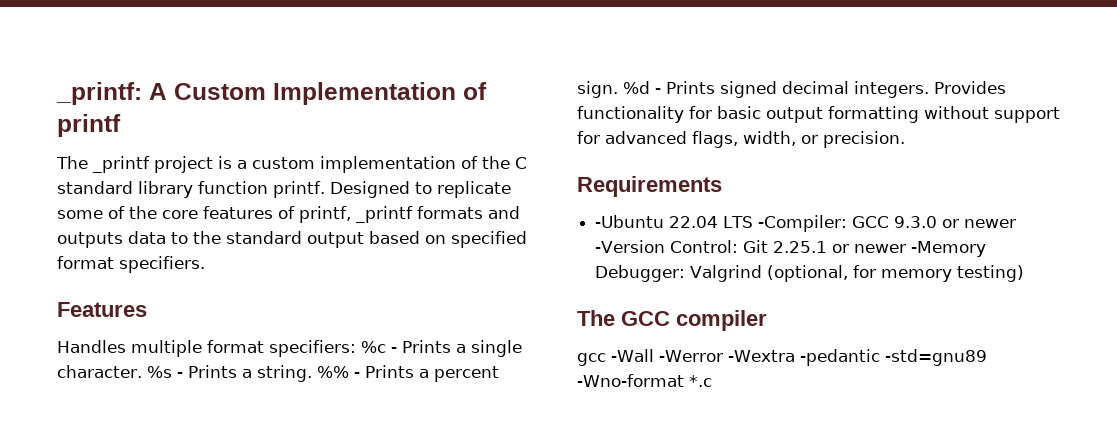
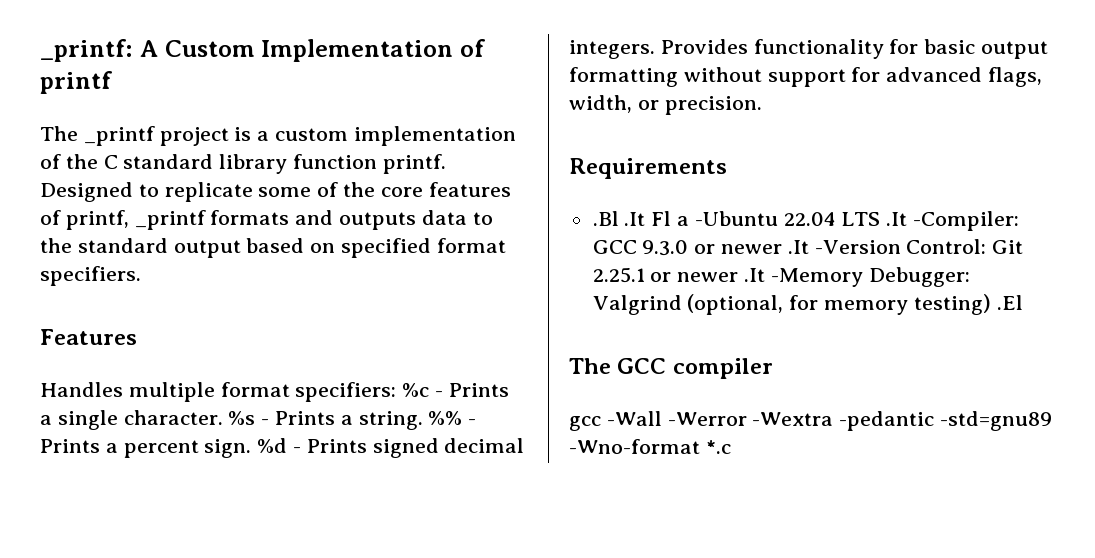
(722, 186) none -> [592,211,690,226] .Bl .It Fl a
(754, 222) none -> [886,212,908,226] .It
(1017, 223) none -> [787,240,809,254] .It
(907, 248) none -> [744,268,766,282] .It
(1025, 273) none -> [996,295,1023,310] .El

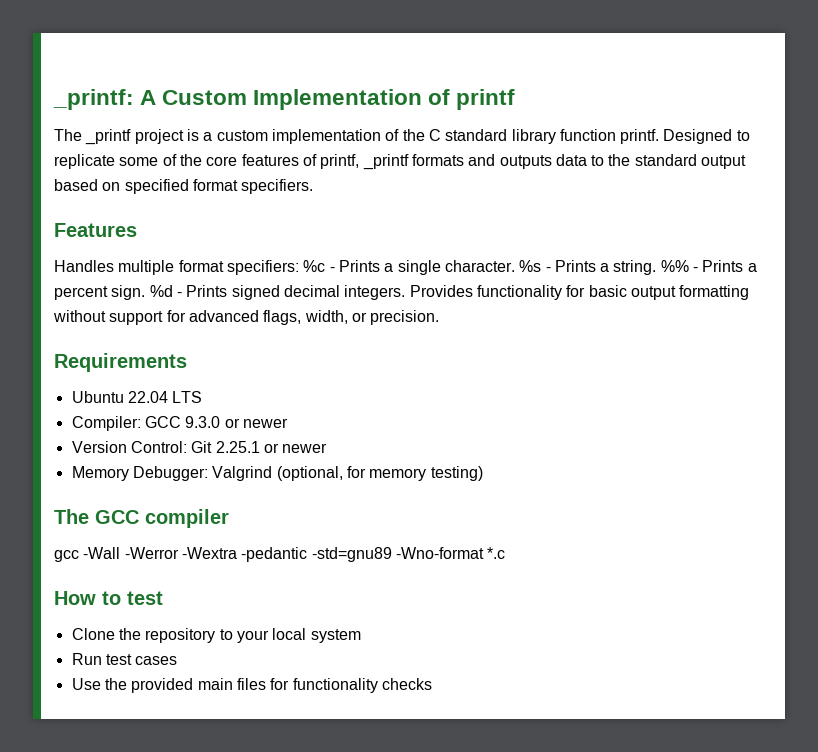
[592,211,778,226] .Bl .It Fl a -Ubuntu -> [71,391,124,403] Ubuntu
[886,211,1020,231] .It -Compiler: -> [71,416,141,431] // Compiler:
[787,240,901,254] .It -Version -> [71,441,127,453] // Version
[744,268,863,287] .It -Memory -> [71,466,129,481] // Memory
[996,295,1023,310] .El -> (483, 473) none
(731, 447) none -> [54,591,163,605] [71,628,361,643] [71,653,178,665] [71,678,432,693] // How to test // Clone the repository to your local system // Run test cases // Use the provided main files for functionality checks

